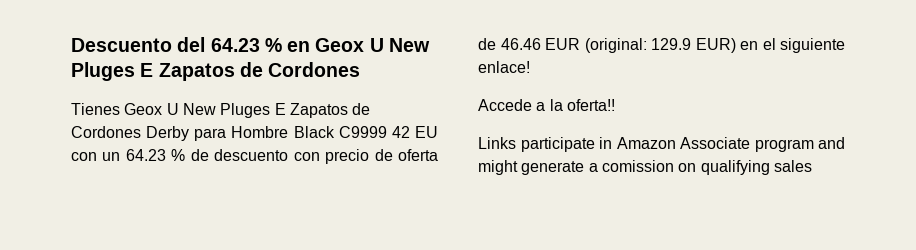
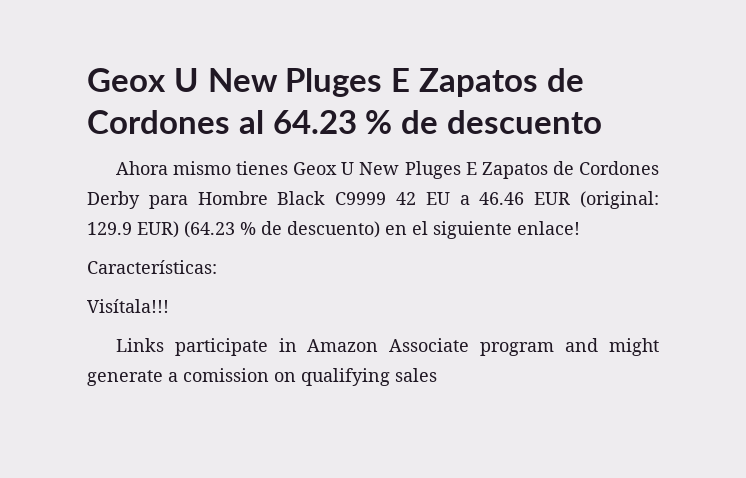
[71,37,430,52] [71,62,361,81] [71,103,120,115] Descuento del 64.23 % en Geox U New Pluges E Zapatos de Cordones // Tienes -> [87,68,584,97] [87,110,602,134] [115,161,289,175] Geox U New Pluges E Zapatos de Cordones al 64.23 % de descuento // Ahora mismo tienes
[71,149,439,164] [478,38,496,50] con un 64.23 % de descuento con precio de oferta de -> [459,195,470,205] a
(736, 45) none -> [184,221,380,238] (64.23 % de descuento)
[478,99,615,111] Accede a la oferta!! -> [87,260,217,274] [87,299,169,313] Características: // Visítala!!!

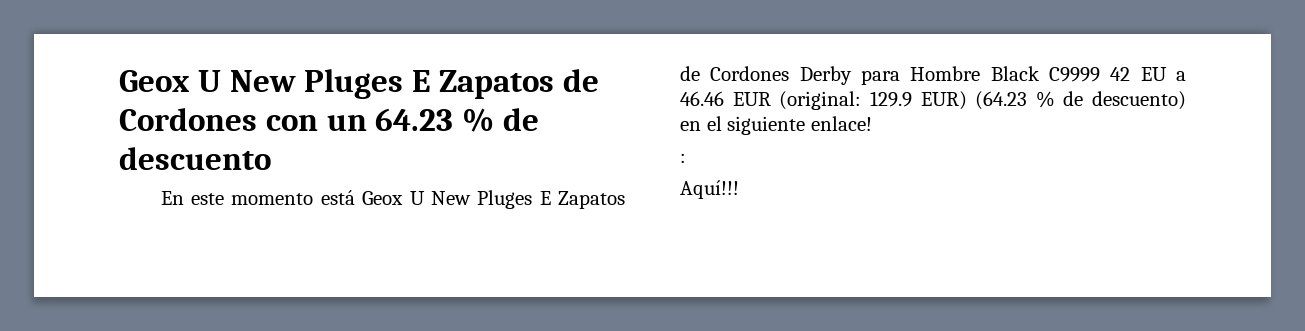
[87,68,584,97] [87,110,264,134] Geox U New Pluges E Zapatos de Cordones al -> [119,69,599,99] [119,108,367,131] Geox U New Pluges E Zapatos de Cordones con un
[115,161,289,175] Ahora mismo tienes -> [160,190,355,205] En este momento está
[87,260,217,274] [87,299,169,313] [115,338,659,356] [87,368,437,386] Características: // Visítala!!! // Links participate in Amazon Associate program and might generate a comission on qualifying sales -> [680,153,686,163] [680,180,739,199] : // Aquí!!!

